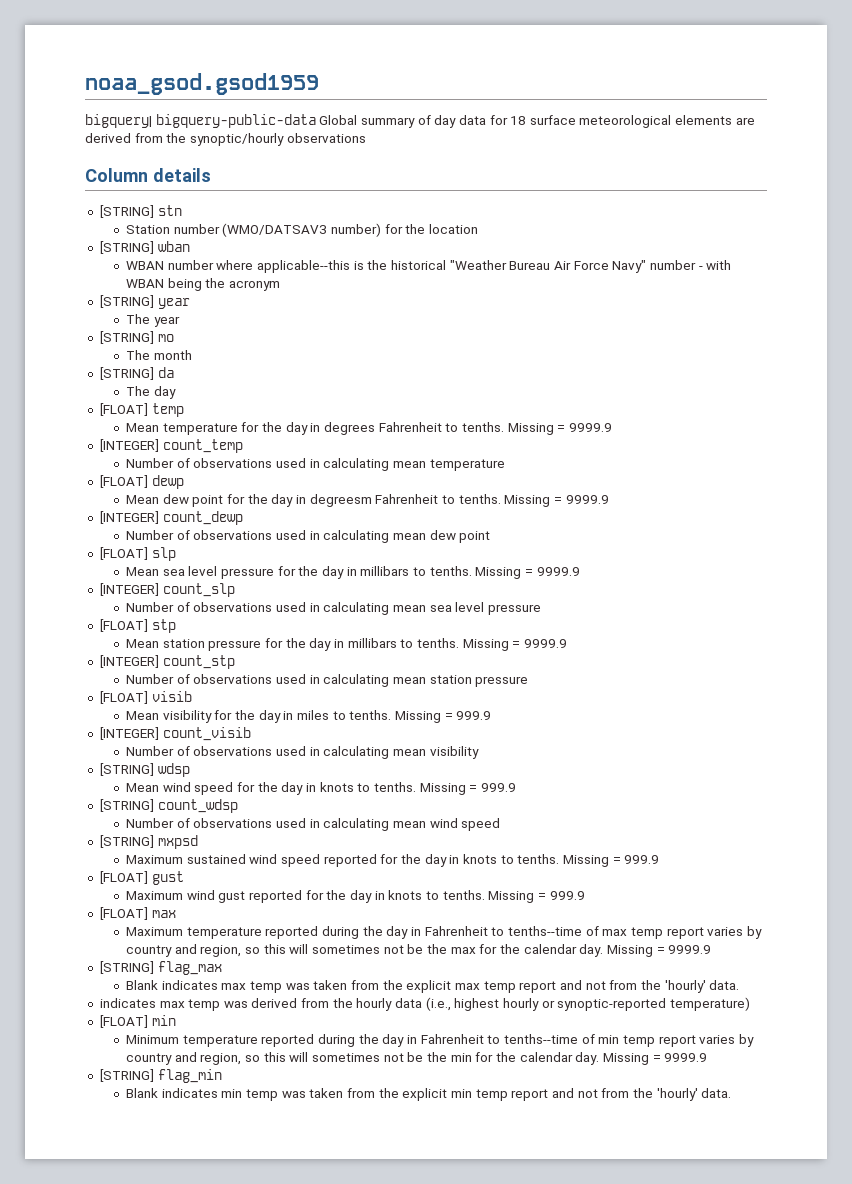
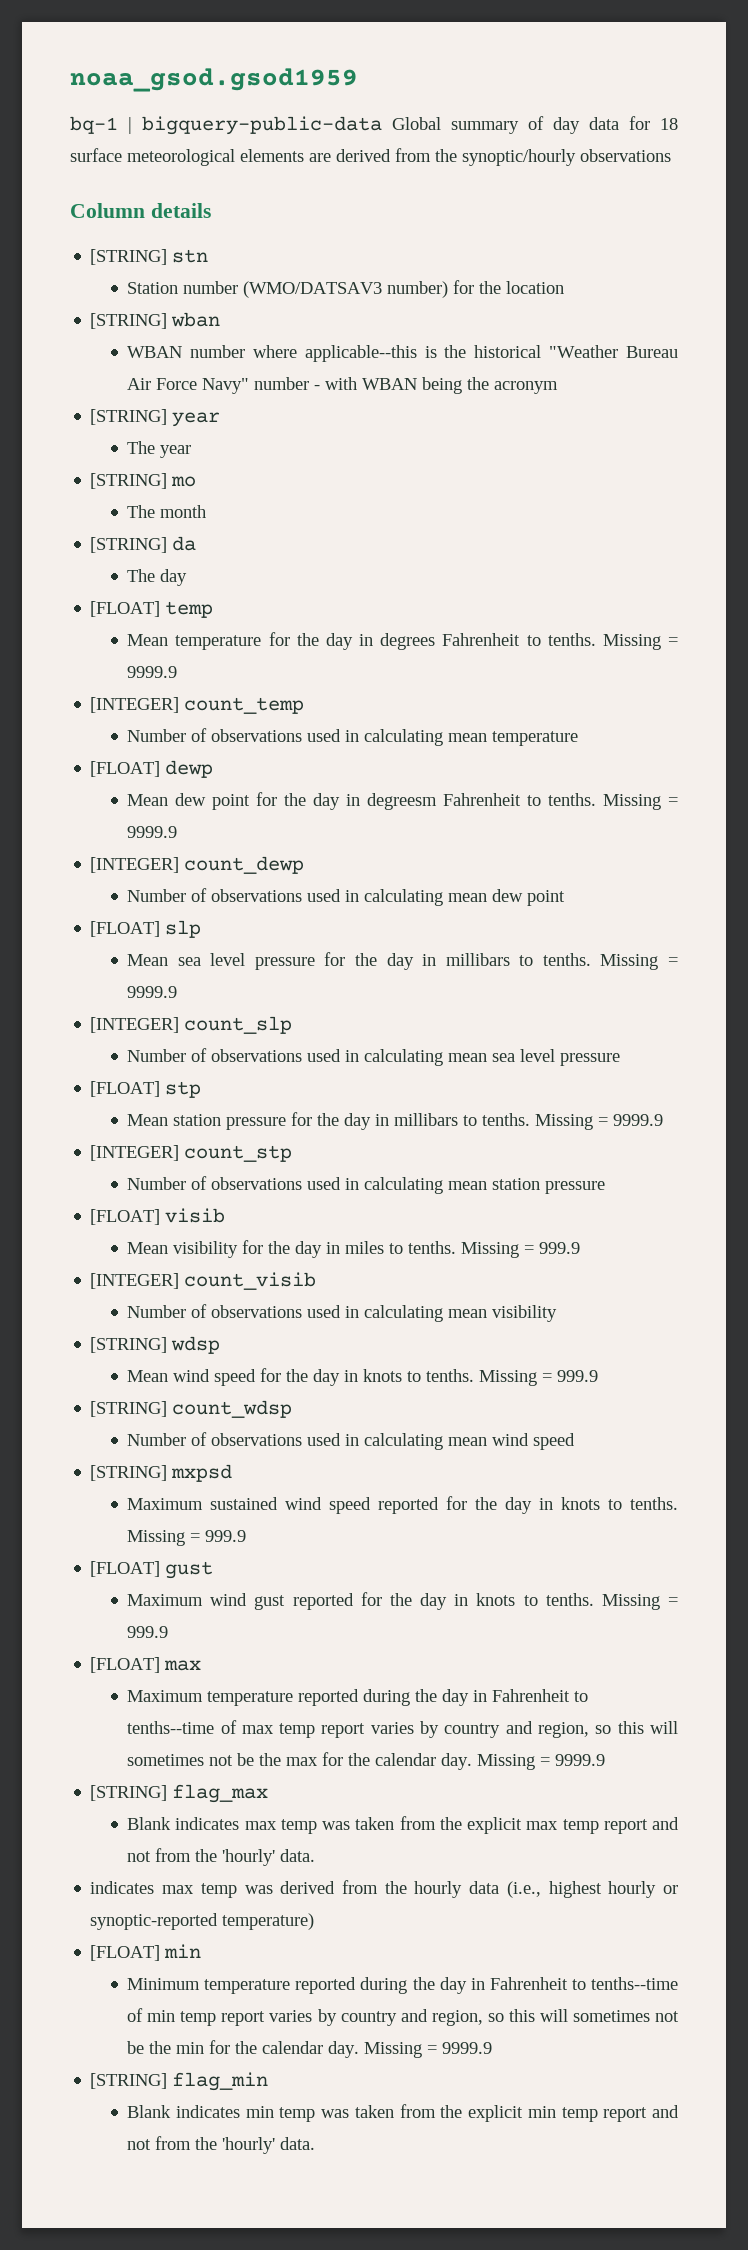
[85,114,152,128] bigquery| -> [70,116,132,134] bq-1 |

